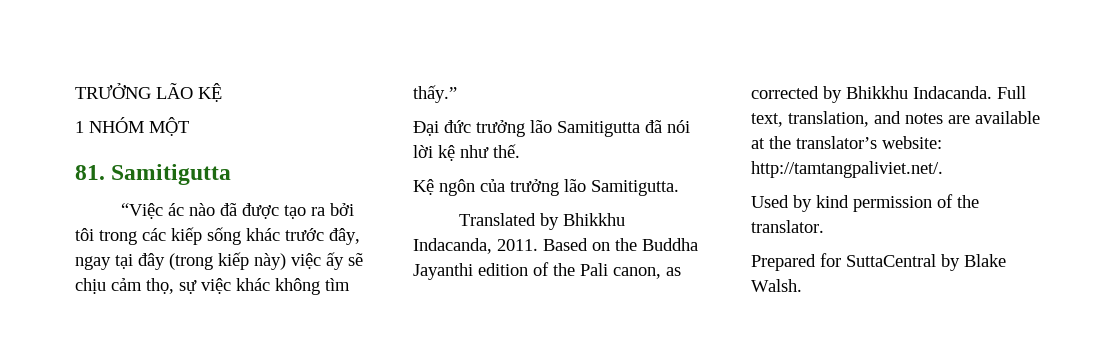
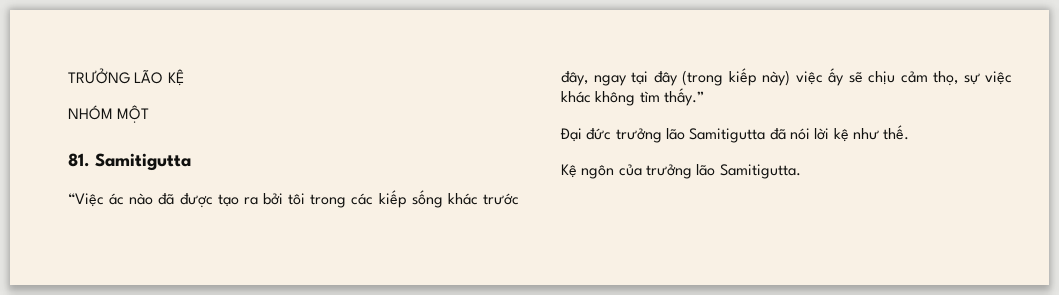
[75,121,84,133] 1 -> (184, 77) none
[458,213,625,230] [413,238,698,254] [413,262,681,280] [751,86,1026,103] [751,111,1040,127] [751,136,942,149] [751,161,943,178] [751,194,979,212] [751,220,824,233] [751,253,1006,271] [751,279,802,292] // Translated by Bhikkhu Indacanda, 2011. Based on the Buddha Jayanthi edition of the Pali canon, as corrected by Bhikkhu Indacanda. Full text, translation, and notes are available at the translator’s website: http://tamtangpaliviet.net/. // Used by kind permission of the translator. // Prepared for SuttaCentral by Blake Walsh. -> (801, 171) none

